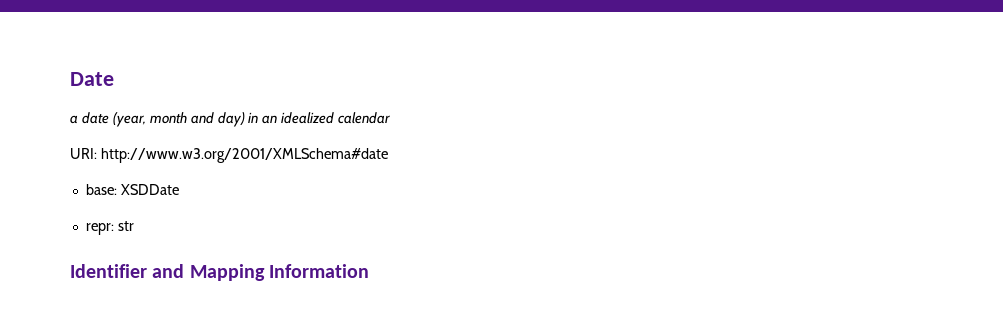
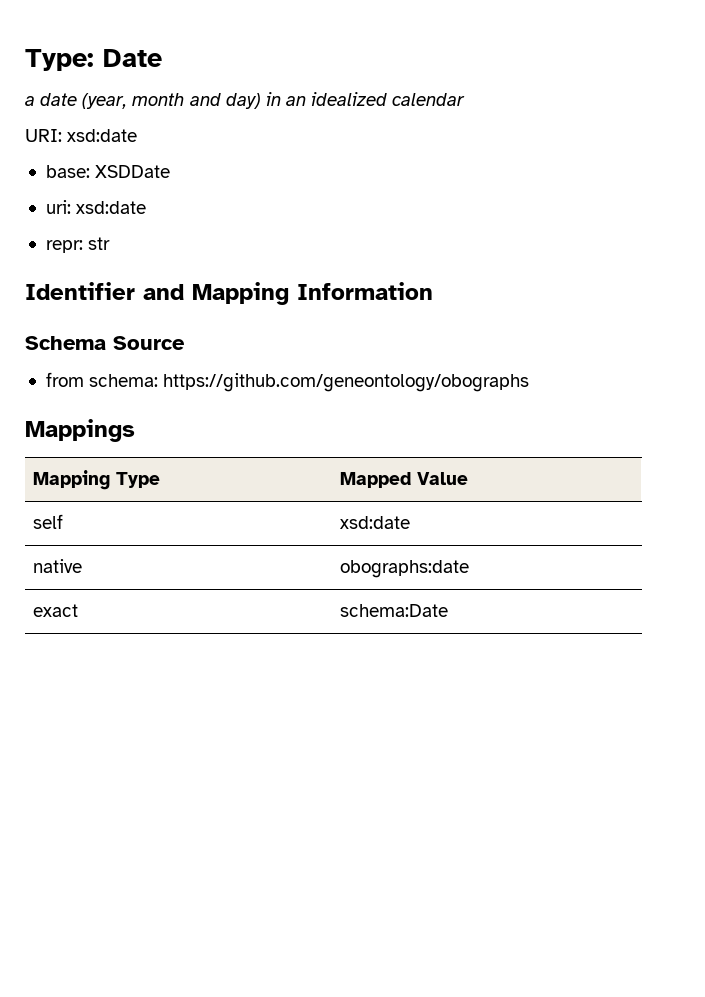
(70, 79) none -> [25,49,94,71] Type:
[100,148,388,163] http://www.w3.org/2001/XMLSchema#date -> [67,129,138,142] xsd:date
(179, 189) none -> [45,200,147,214] // uri: xsd:date
(369, 271) none -> [25,336,185,350] [45,372,530,392] [25,419,135,442] [32,470,160,490] [339,472,468,488] [32,514,63,529] [339,516,410,529] [32,559,82,573] [339,560,469,578] [32,604,78,617] [339,604,448,617] // Schema Source // from schema: https://github.com/geneontology/obographs // Mappings // Mapping Type | Mapped Value // self | xsd:date // native | obographs:date // exact | schema:Date

